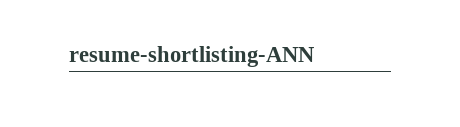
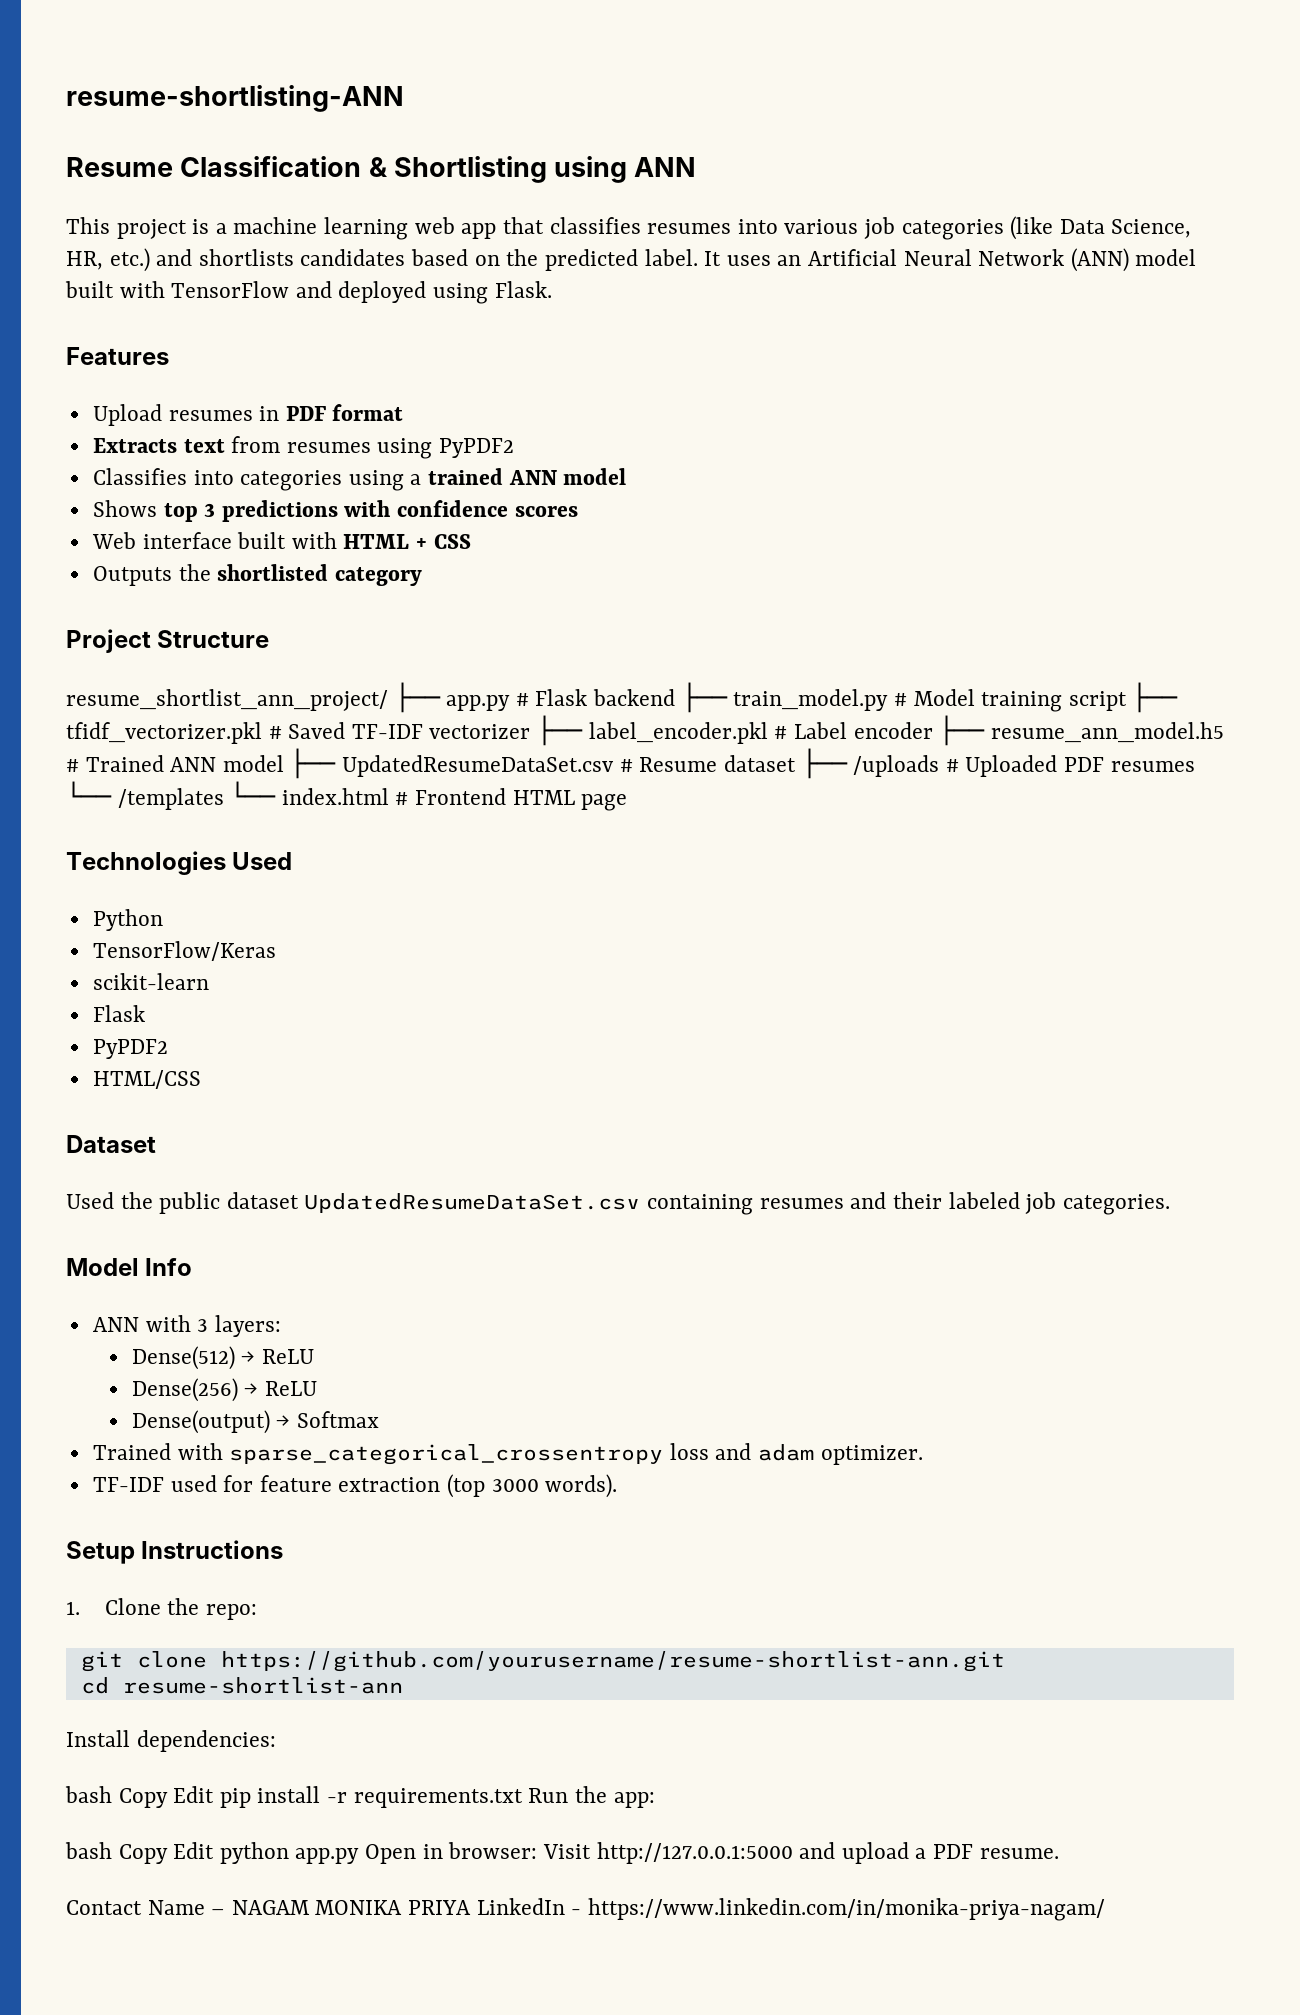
(314, 56) none -> [66,156,697,183] [66,216,1192,240] [66,248,1197,272] [65,281,552,304] [66,347,169,365] [92,404,404,426] [92,436,515,459] [92,468,627,491] [92,500,578,522] [91,532,471,549] [92,564,422,586] [66,629,270,653] [66,682,1179,713] [66,715,1224,746] [66,748,1195,779] [66,781,628,811] [66,851,293,875] [92,909,163,931] [92,941,276,961] [92,973,209,990] [92,1005,145,1022] [92,1039,168,1059] [92,1070,201,1089] [66,1135,156,1153] [66,1192,1170,1215] [66,1258,193,1276] [92,1315,281,1337] [131,1346,314,1370] [131,1378,317,1402] [131,1410,379,1434] [92,1443,923,1465] [92,1474,618,1498] [66,1540,284,1564] [66,1598,258,1620] [80,1651,1005,1672] [80,1677,403,1694] [66,1730,276,1752] [65,1786,655,1808] [65,1842,1059,1864] [66,1898,1105,1921] // Resume Classification & Shortlisting using ANN // This project is a machine learning web app that classifies resumes into various job categories (like Data Science, HR, etc.) and shortlists candidates based on the predicted label. It uses an Artificial Neural Network (ANN) model built with TensorFlow and deployed using Flask. // Features // Upload resumes in PDF format // Extracts text from resumes using PyPDF2 // Classifies into categories using a trained ANN model // Shows top 3 predictions with confidence scores // Web interface built with HTML + CSS // Outputs the shortlisted category // Project Structure // resume_shortlist_ann_project/ ├── app.py # Flask backend ├── train_model.py # Model training script ├── tfidf_vectorizer.pkl # Saved TF-IDF vectorizer ├── label_encoder.pkl # Label encoder ├── resume_ann_model.h5 # Trained ANN model ├── UpdatedResumeDataSet.csv # Resume dataset ├── /uploads # Uploaded PDF resumes └── /templates └── index.html # Frontend HTML page // Technologies Used // Python // TensorFlow/Keras // scikit-learn // Flask // PyPDF2 // HTML/CSS // Dataset // Used the public dataset UpdatedResumeDataSet.csv containing resumes and their labeled job categories. // Model Info // ANN with 3 layers: // Dense(512) → ReLU // Dense(256) → ReLU // Dense(output) → Softmax // Trained with sparse_categorical_crossentropy loss and adam optimizer. // TF-IDF used for feature extraction (top 3000 words). // Setup Instructions // 1. Clone the repo: // git clone https://github.com/yourusername/resume-shortlist-ann.git // cd resume-shortlist-ann // Install dependencies: // bash Copy Edit pip install -r requirements.txt Run the app: // bash Copy Edit python app.py Open in browser: Visit http://127.0.0.1:5000 and upload a PDF resume. // Contact Name – NAGAM MONIKA PRIYA LinkedIn - https://www.linkedin.com/in/monika-priya-nagam/

